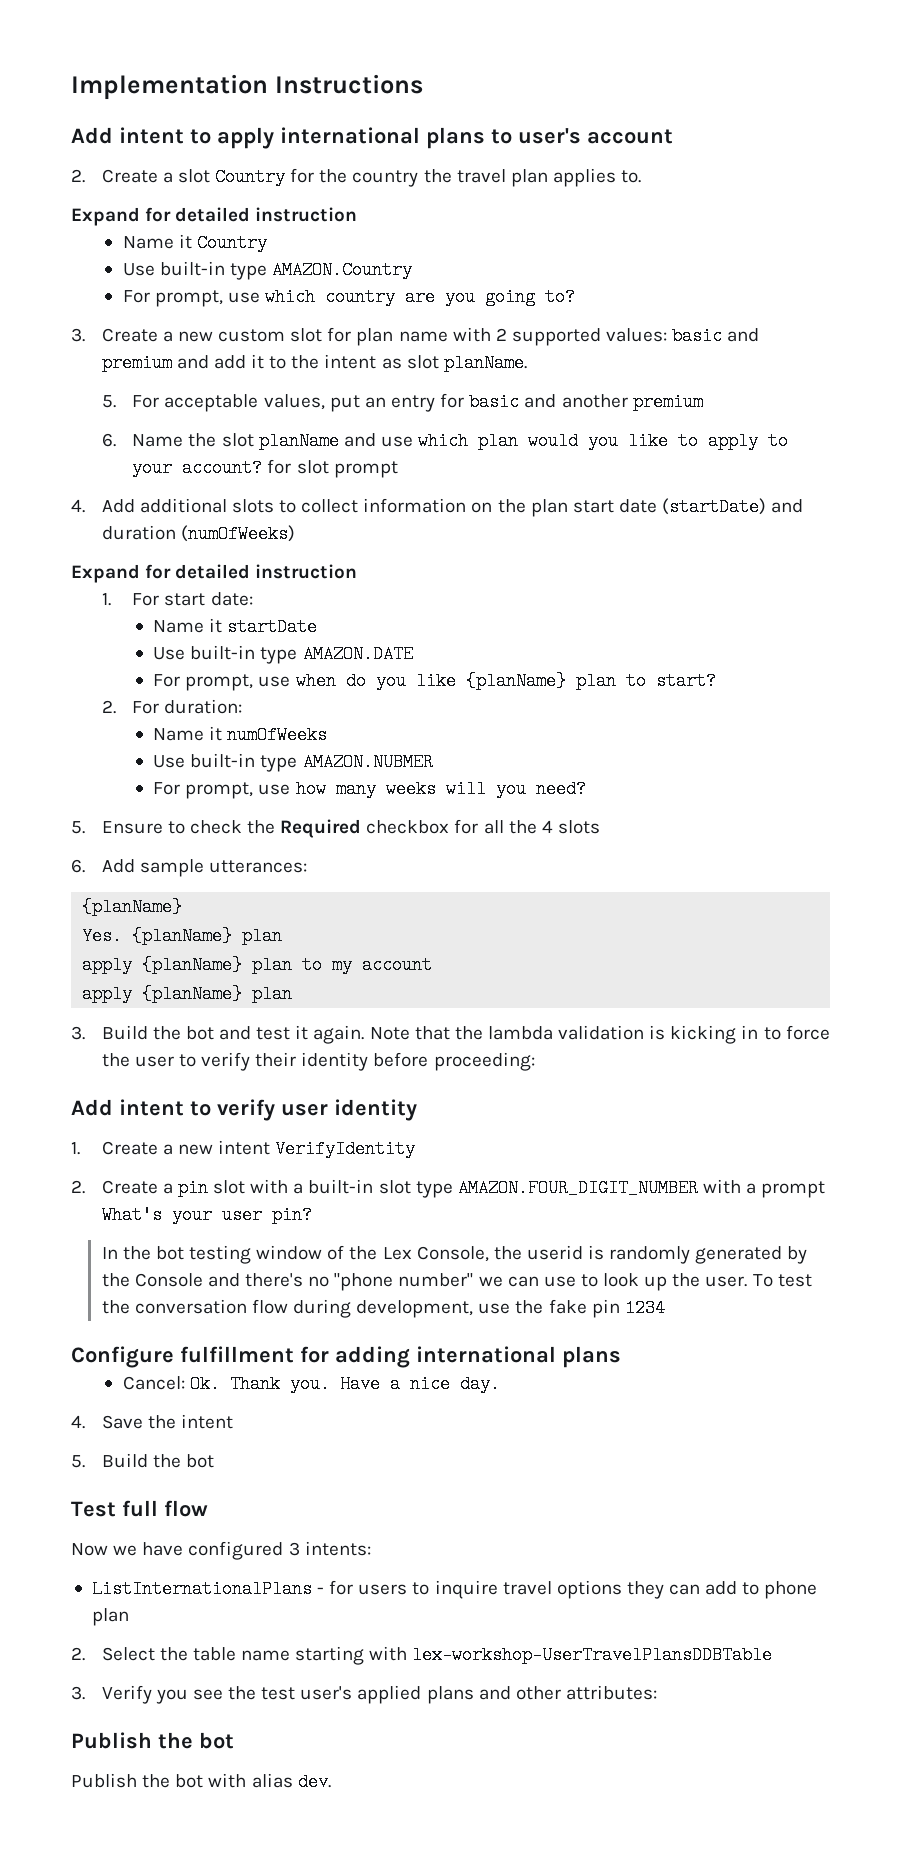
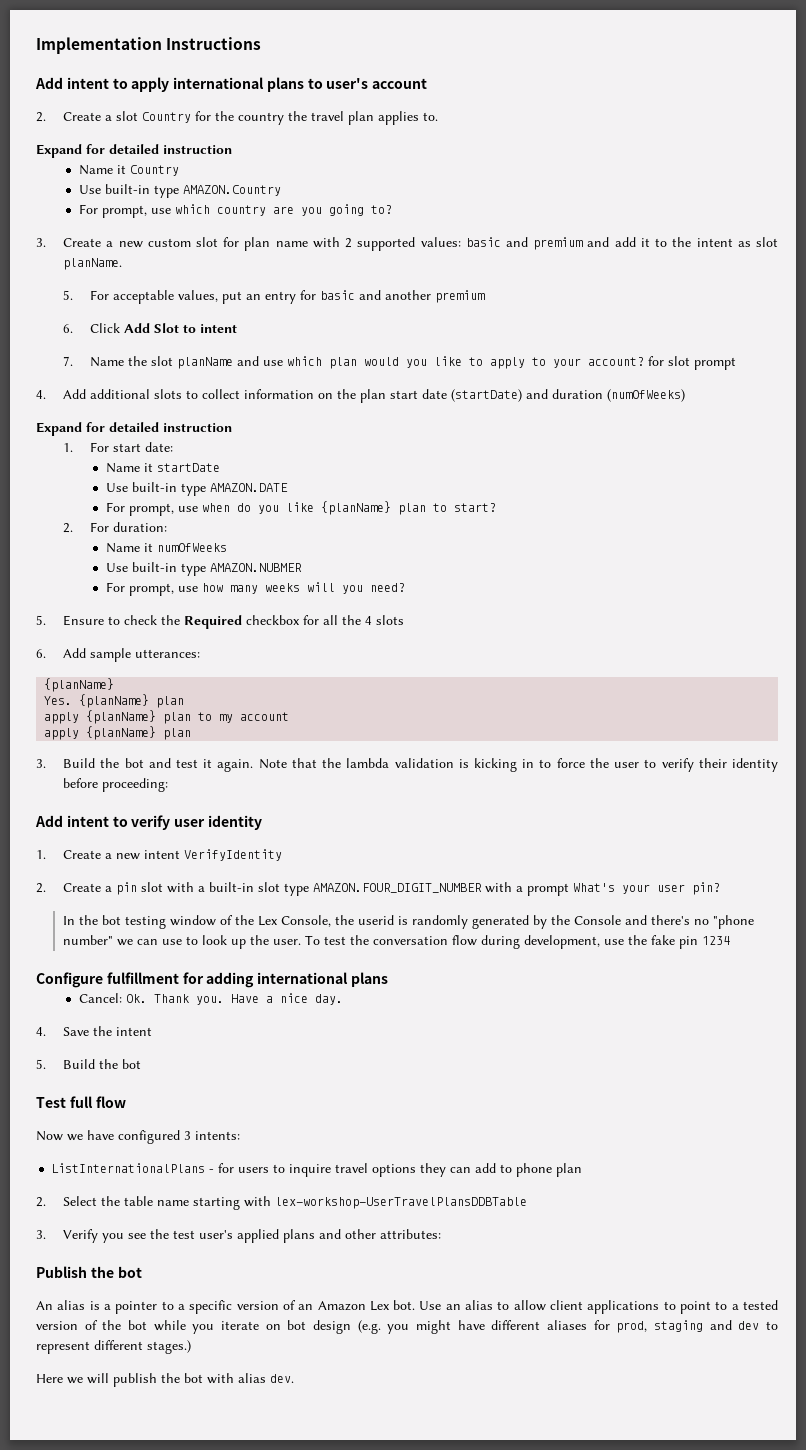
(116, 440) none -> [90,323,238,333] [63,356,74,366] Click Add Slot to intent // 7.
[71,1773,137,1788] Publish -> [36,1300,779,1314] [36,1320,778,1334] [36,1340,191,1354] [36,1373,157,1387] An alias is a pointer to a specific version of an Amazon Lex bot. Use an alias to allow client applications to point to a tested version of the bot while you iterate on bot design (e.g. you might have different aliases for prod, staging and dev to represent different stages.) // Here we will publish

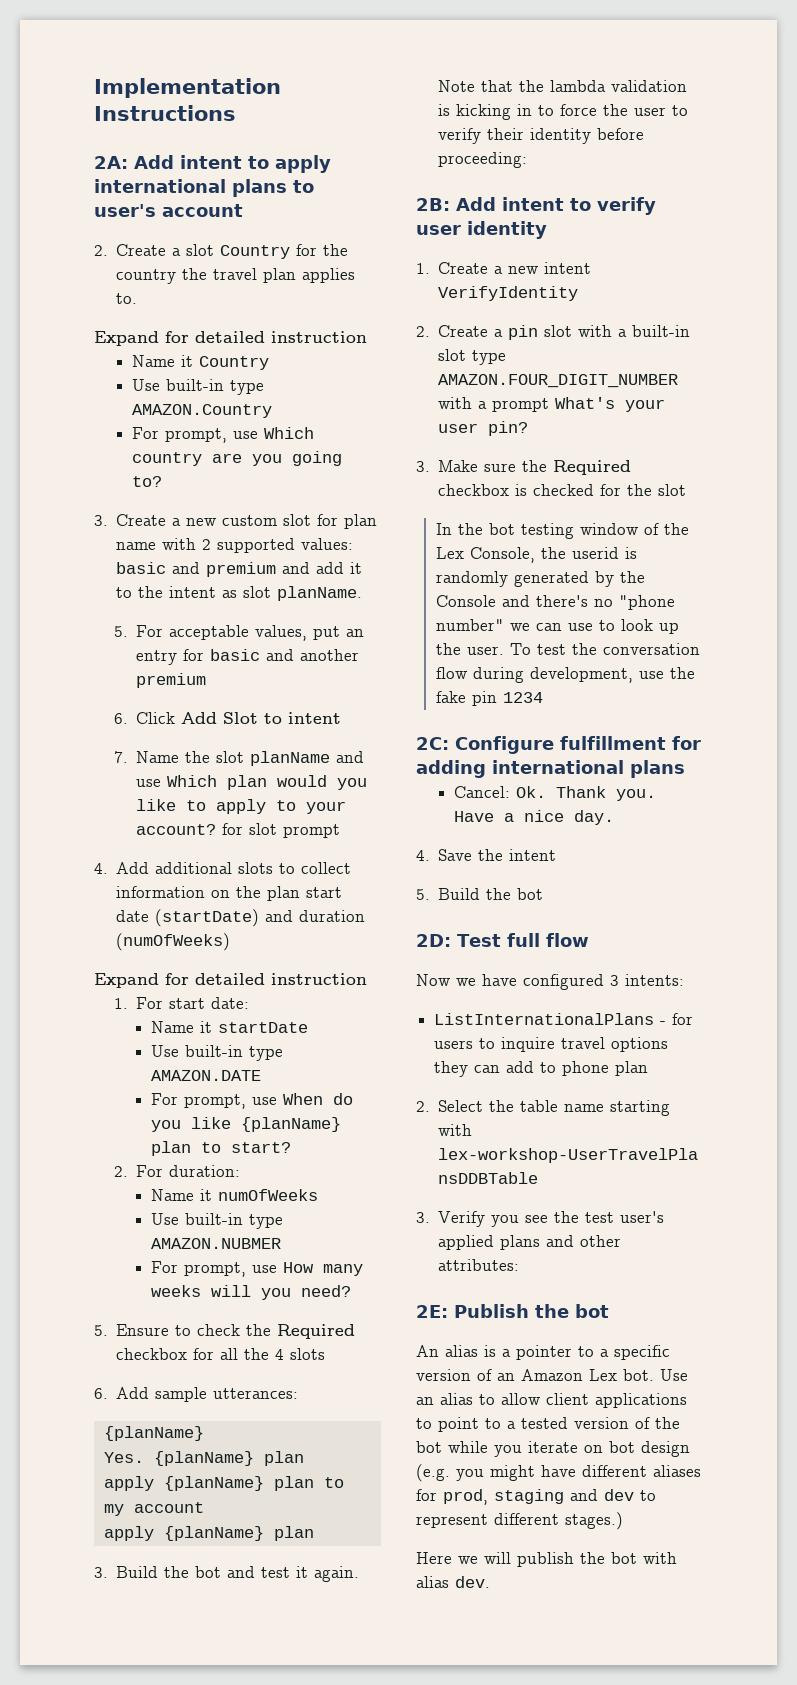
(262, 43) none -> [94,156,128,169] 2A:
[174,204,210,214] which -> [263,427,314,439] Which
[287,356,323,366] which -> [166,775,217,787] Which
[201,503,230,512] when -> [283,1093,324,1105] When
[201,583,223,592] how -> [283,1262,315,1273] How
(169, 785) none -> [416,198,450,211] 2B:
(721, 888) none -> [416,460,632,475] [438,484,687,496] // 3. Make sure the Required checkbox is checked for the slot
(731, 940) none -> [416,737,449,750] 2C:
(142, 1064) none -> [416,934,451,947] 2D:
(442, 1234) none -> [416,1305,448,1318] 2E:

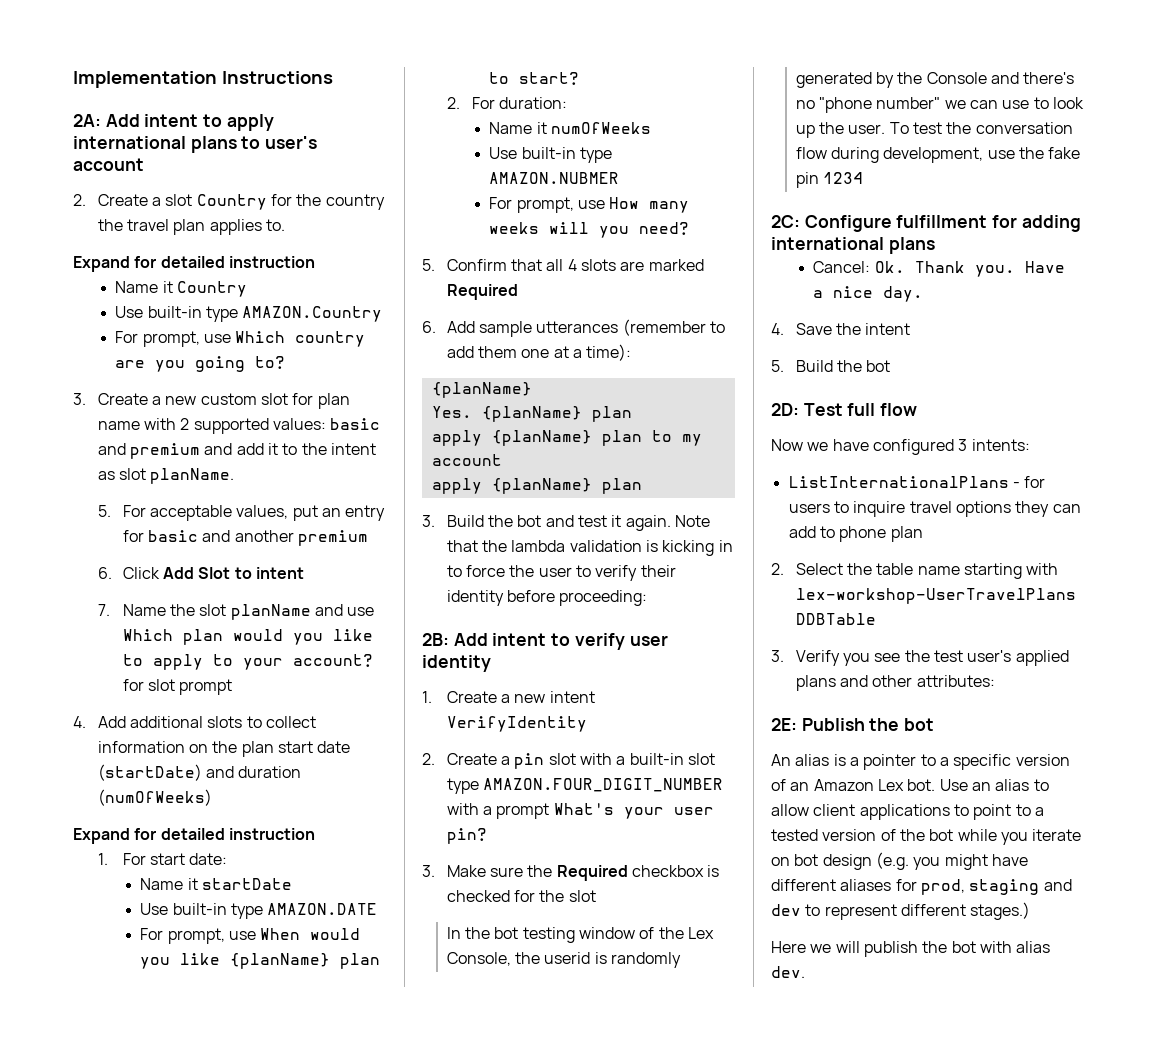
[333,1093,354,1105] do -> [310,928,361,940] would
[116,1324,356,1339] [116,1348,270,1360] Ensure to check the Required checkbox for all the -> [446,259,564,271] Confirm that all
(326, 1354) none -> [620,259,704,271] [446,284,518,300] are marked Required
[213,1388,299,1399] utterances: -> [536,319,726,336] [446,344,632,361] utterances (remember to add them one at a time):

